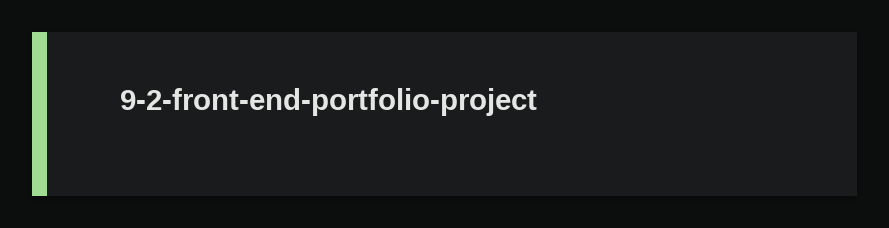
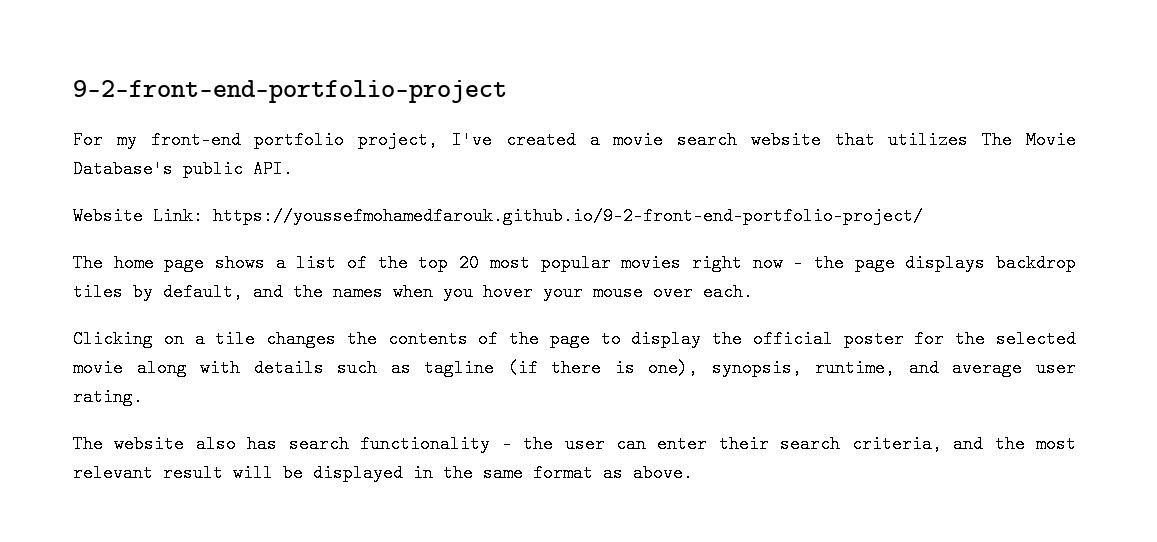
(537, 102) none -> [73,131,1077,149] [73,160,293,178] [73,207,923,225] [73,254,1077,272] [73,283,753,301] [73,330,1076,348] [73,359,1076,377] [73,388,143,406] [73,435,1076,453] [73,464,693,482] // For my front-end portfolio project, I've created a movie search website that utilizes The Movie Database's public API. // Website Link: https://youssefmohamedfarouk.github.io/9-2-front-end-portfolio-project/ // The home page shows a list of the top 20 most popular movies right now - the page displays backdrop tiles by default, and the names when you hover your mouse over each. // Clicking on a tile changes the contents of the page to display the official poster for the selected movie along with details such as tagline (if there is one), synopsis, runtime, and average user rating. // The website also has search functionality - the user can enter their search criteria, and the most relevant result will be displayed in the same format as above.

